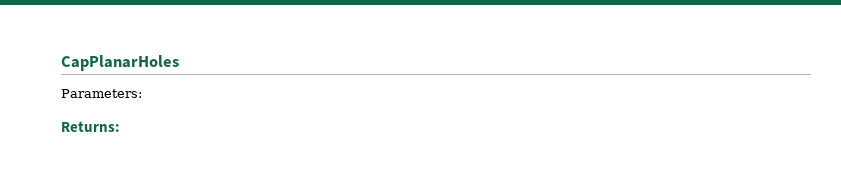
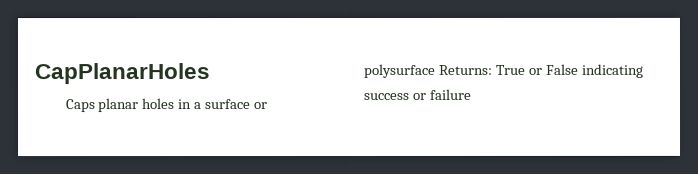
[61,89,142,98] [61,121,120,132] Parameters: // Returns: -> [65,98,268,113] [363,63,643,78] [364,88,472,100] Caps planar holes in a surface or polysurface Returns: True or False indicating success or failure

